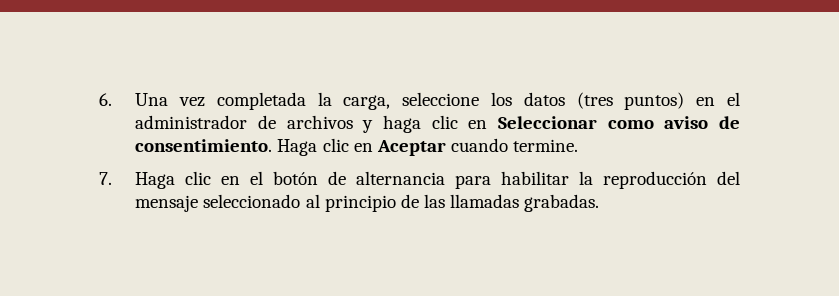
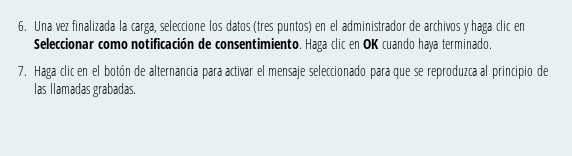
[216,92,306,110] completada -> [72,20,116,31] finalizada
[664,116,709,129] aviso -> [131,38,195,49] notificación
[376,138,579,156] Aceptar cuando termine. -> [363,38,493,52] OK cuando haya terminado.
[501,171,740,189] [135,194,301,212] habilitar la reproducción del mensaje seleccionado -> [225,65,477,79] activar el mensaje seleccionado para que se reproduzca

